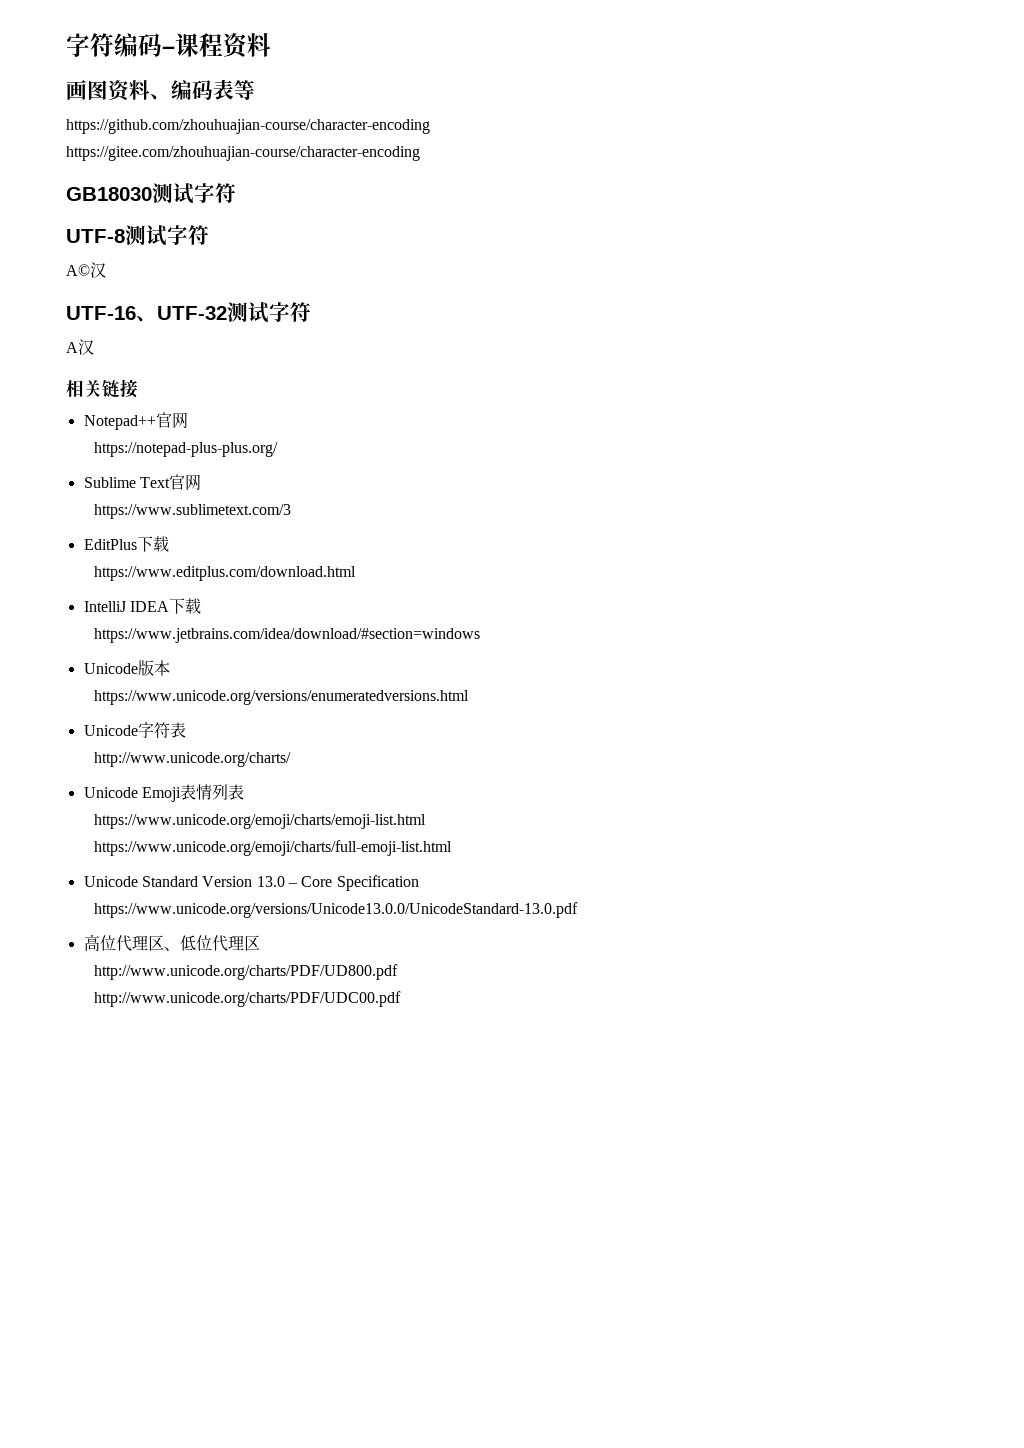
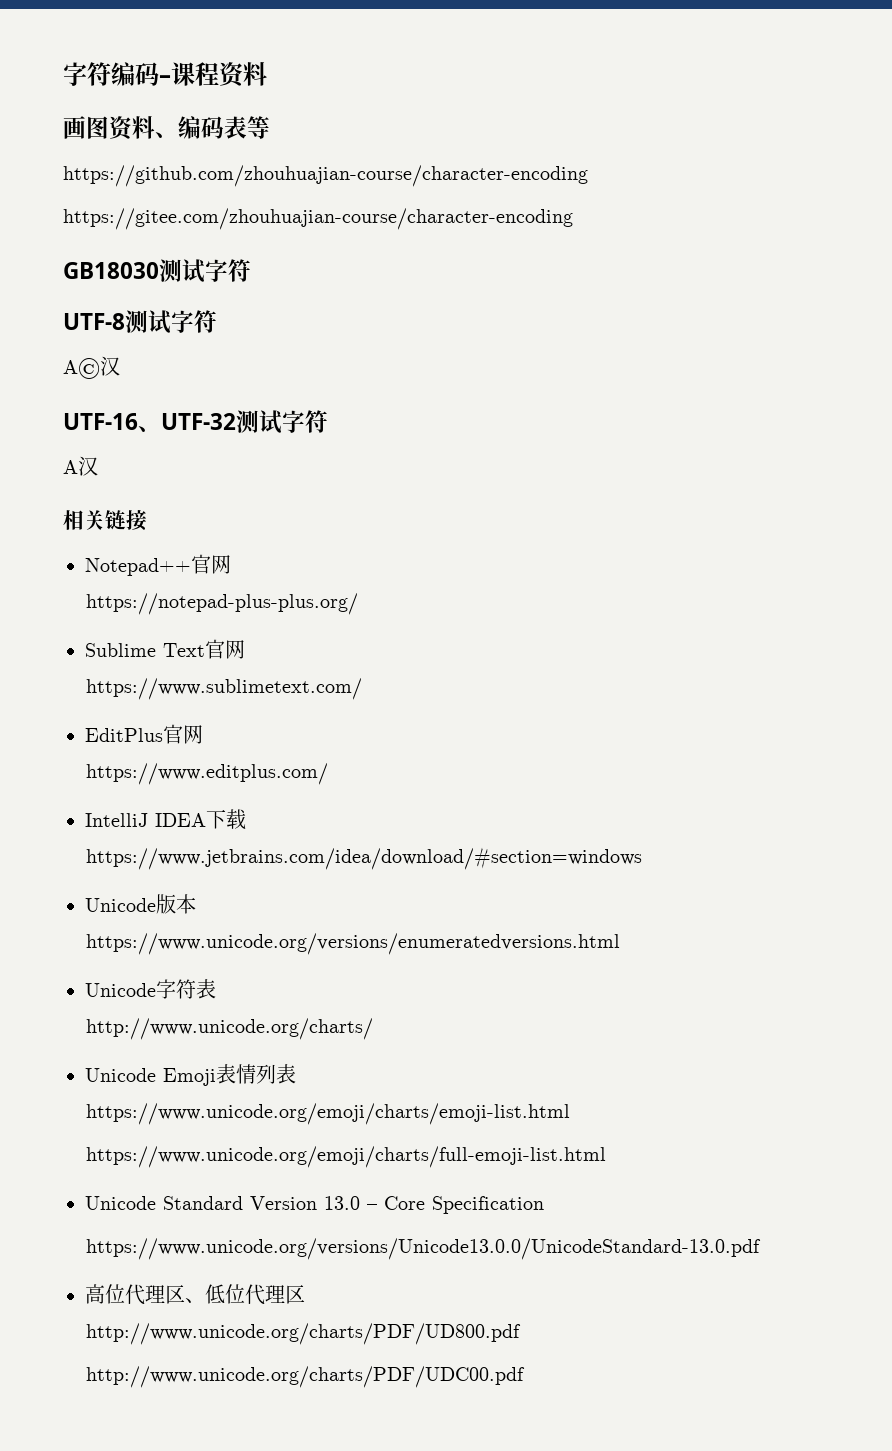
[94,504,292,519] https://www.sublimetext.com/3 -> [86,678,363,700] https://www.sublimetext.com/
[136,536,169,552] [94,566,357,581] 下载 // https://www.editplus.com/download.html -> [163,724,203,744] [86,763,329,785] 官网 // https://www.editplus.com/

